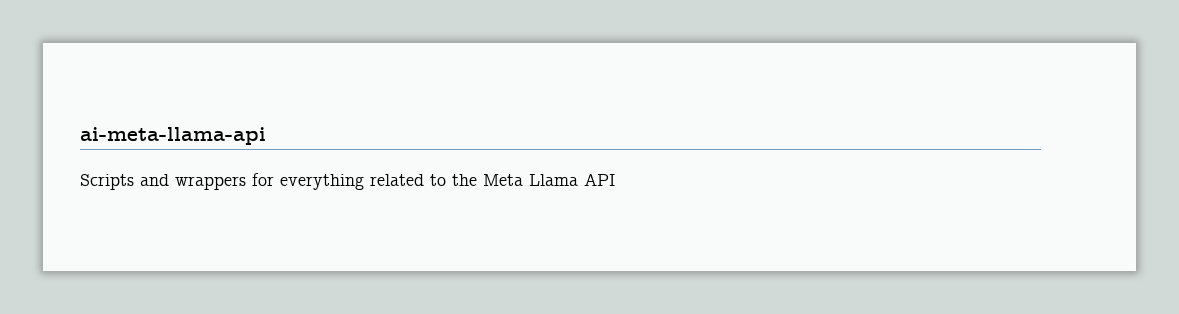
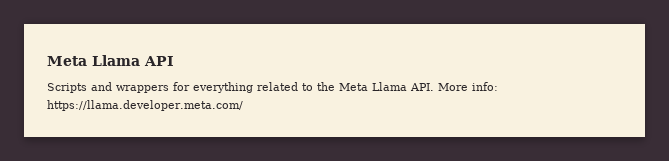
[80,127,266,145] ai-meta-llama-api -> [47,55,174,66] Meta Llama API
[584,173,615,186] API -> [410,82,498,91] [47,100,243,111] API. More info: https://llama.developer.meta.com/

